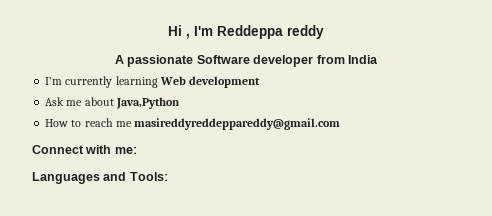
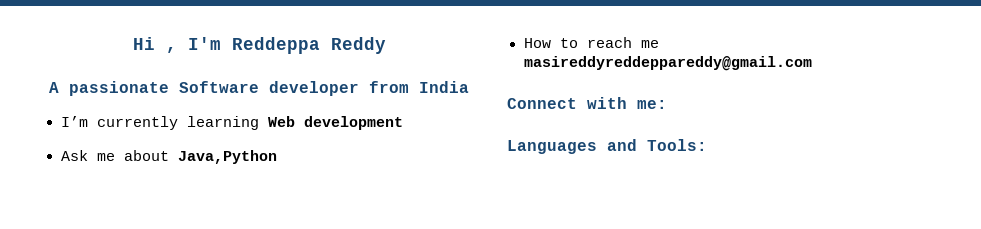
[287,25,324,39] reddy -> [330,37,386,54] Reddy

